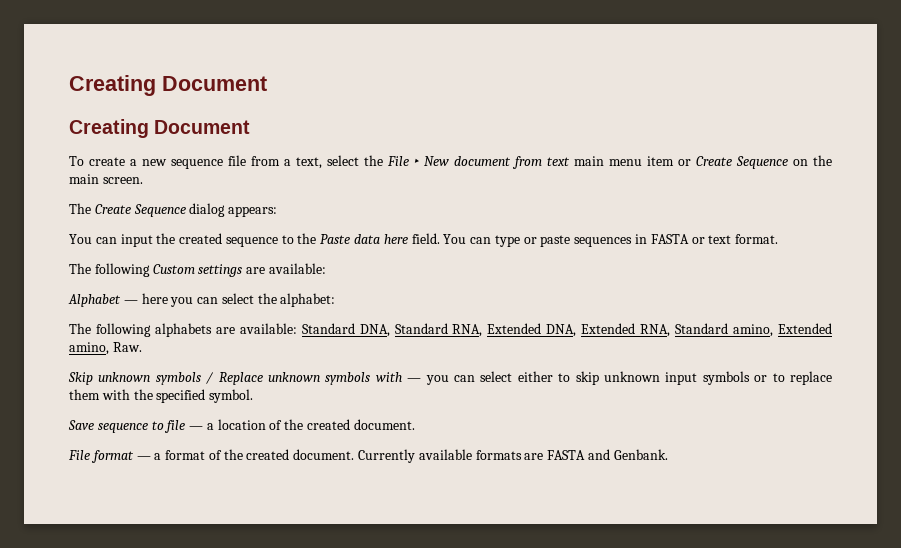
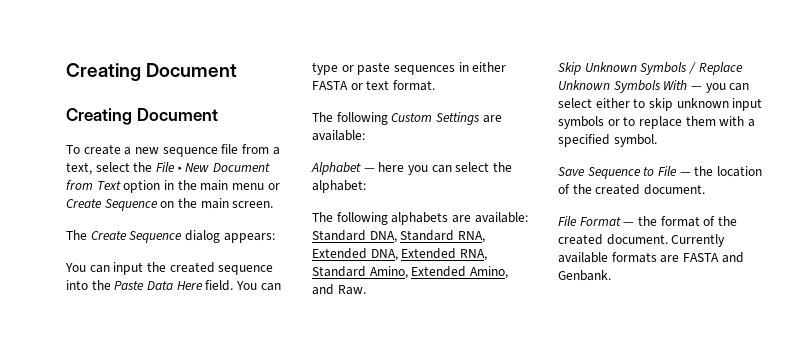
[454,156,570,169] document from text -> [212,162,270,172] [66,180,197,193] Document from Text option in the
[647,156,674,166] item -> (264, 186) none
[281,235,294,244] to -> [66,280,88,290] into
[354,234,408,244] data here -> [146,280,203,290] Data Here
(648, 239) none -> [472,62,507,72] either
[198,264,243,277] settings -> [435,112,480,125] Settings
[733,323,832,337] [69,342,142,355] [68,372,402,385] amino, Extended amino, Raw. // Skip unknown symbols / Replace unknown symbols with -> [369,266,508,279] [312,284,366,295] [558,62,743,75] [558,80,688,93] Amino, Extended Amino, and Raw. // Skip Unknown Symbols / Replace Unknown Symbols With
[133,389,153,400] the -> [747,119,755,127] a
[97,420,214,433] sequence to file — a -> [587,166,714,179] Sequence to File — the
[90,450,162,463] format — a -> [579,216,657,226] Format — the

